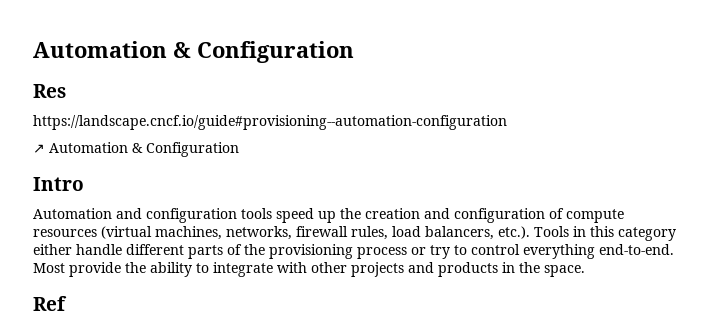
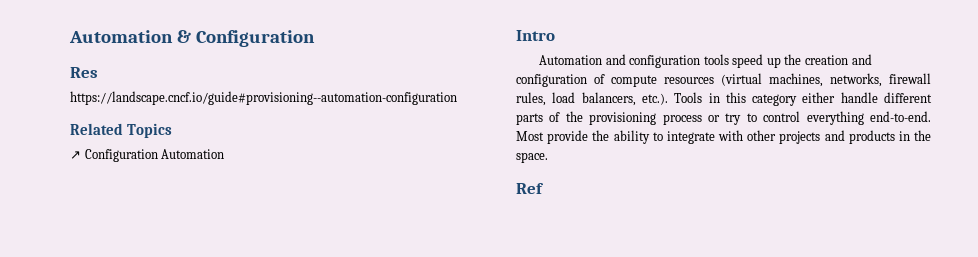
(507, 122) none -> [70,123,172,138] // Related Topics
[49,142,239,157] Automation & Configuration -> [84,149,225,162] Configuration Automation

